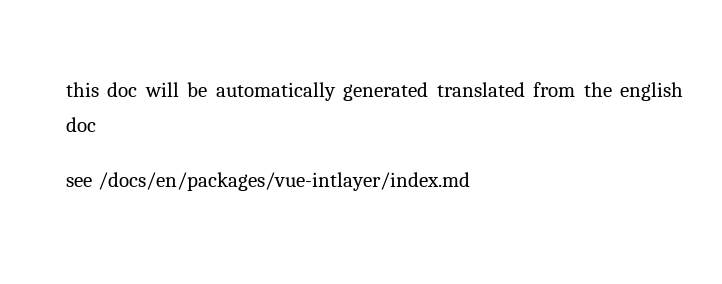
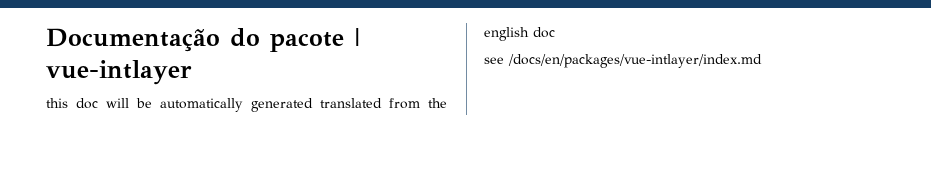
(66, 89) none -> [46,28,361,52] [46,60,192,85] Documentação do pacote | vue-intlayer //

